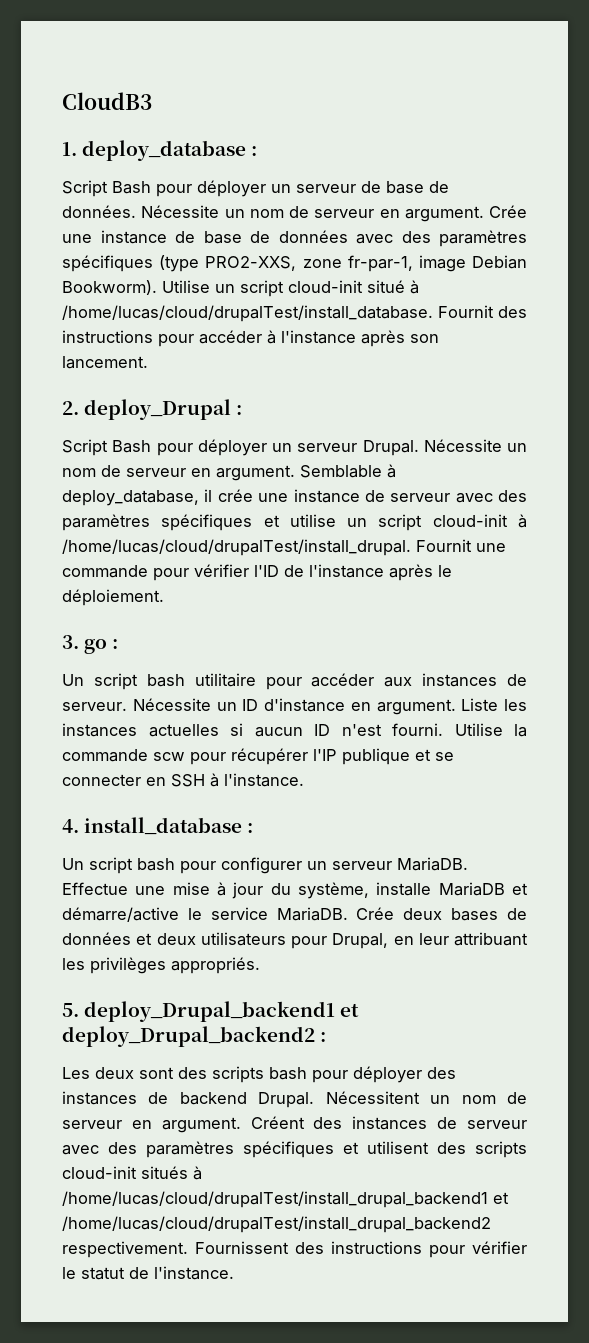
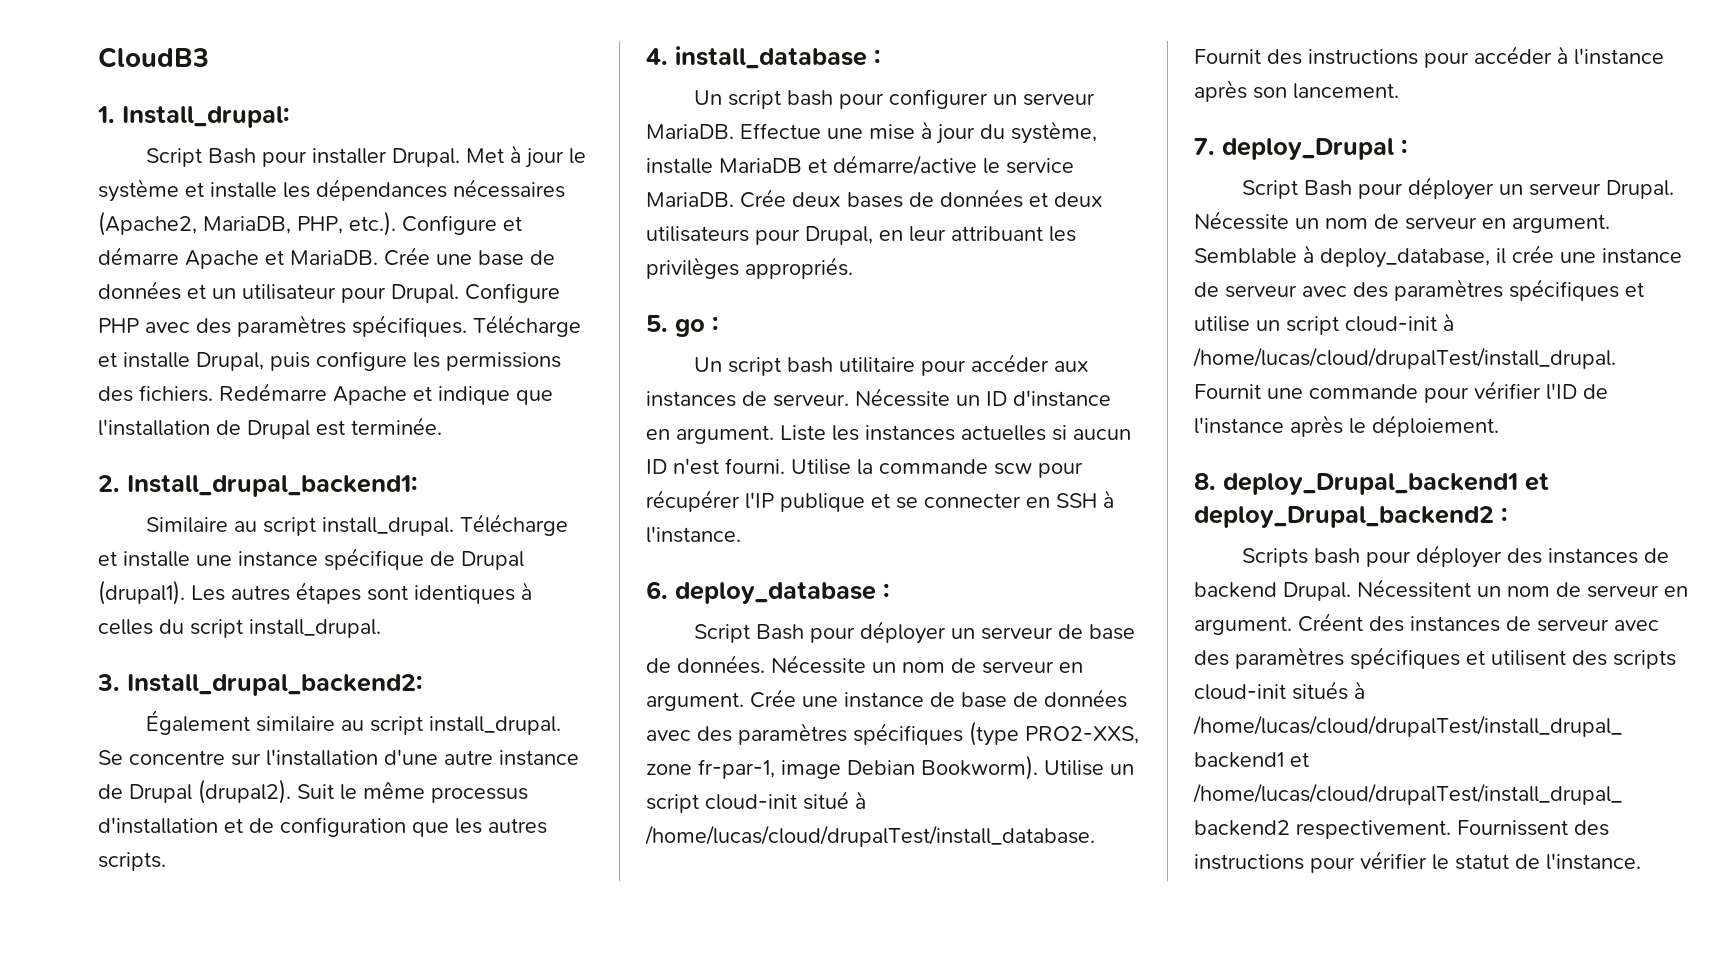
(77, 149) none -> [122,106,290,128] [146,145,587,168] [98,179,565,202] [98,211,522,236] [98,247,555,269] [98,281,560,303] [98,315,581,337] [98,351,561,371] [98,383,553,405] [98,417,442,439] [98,475,418,497] [146,514,569,536] [98,548,524,570] [98,580,532,605] [98,619,381,638] [97,674,423,696] [146,710,562,735] [98,749,579,766] [98,779,528,804] [98,817,547,837] [98,852,166,871] [646,46,881,69] [694,89,1096,109] [646,121,1097,144] [646,155,1074,175] [646,189,1103,208] [646,226,1076,245] [646,257,853,279] [646,315,719,337] [694,354,1090,376] [646,388,1111,407] [646,425,1131,444] [646,458,1083,478] [646,490,1114,512] [646,526,741,543] [646,581,668,599] Install_drupal: // Script Bash pour installer Drupal. Met à jour le système et installe les dépendances nécessaires (Apache2, MariaDB, PHP, etc.). Configure et démarre Apache et MariaDB. Crée une base de données et un utilisateur pour Drupal. Configure PHP avec des paramètres spécifiques. Télécharge et installe Drupal, puis configure les permissions des fichiers. Redémarre Apache et indique que l'installation de Drupal est terminée. // 2. Install_drupal_backend1: // Similaire au script install_drupal. Télécharge et installe une instance spécifique de Drupal (drupal1). Les autres étapes sont identiques à celles du script install_drupal. // 3. Install_drupal_backend2: // Également similaire au script install_drupal. Se concentre sur l'installation d'une autre instance de Drupal (drupal2). Suit le même processus d'installation et de configuration que les autres scripts. // 4. install_database : // Un script bash pour configurer un serveur MariaDB. Effectue une mise à jour du système, installe MariaDB et démarre/active le service MariaDB. Crée deux bases de données et deux utilisateurs pour Drupal, en leur attribuant les privilèges appropriés. // 5. go : // Un script bash utilitaire pour accéder aux instances de serveur. Nécessite un ID d'instance en argument. Liste les instances actuelles si aucun ID n'est fourni. Utilise la commande scw pour récupérer l'IP publique et se connecter en SSH à l'instance. // 6.
[62,401,79,415] 2. -> [1194,138,1215,155] 7.
[62,635,119,654] [62,673,527,690] [62,698,527,715] [62,723,527,737] [62,748,454,765] [62,773,304,787] [62,817,254,835] [62,857,468,874] [62,882,528,899] [62,907,527,922] [62,932,528,949] [62,957,260,974] [62,1003,79,1017] 3. go : // Un script bash utilitaire pour accéder aux instances de serveur. Nécessite un ID d'instance en argument. Liste les instances actuelles si aucun ID n'est fourni. Utilise la commande scw pour récupérer l'IP publique et se connecter en SSH à l'instance. // 4. install_database : // Un script bash pour configurer un serveur MariaDB. Effectue une mise à jour du système, installe MariaDB et démarre/active le service MariaDB. Crée deux bases de données et deux utilisateurs pour Drupal, en leur attribuant les privilèges appropriés. // 5. -> [1194,473,1216,490] 8.
[62,1066,264,1083] Les deux sont des scripts -> [1242,548,1309,567] Scripts

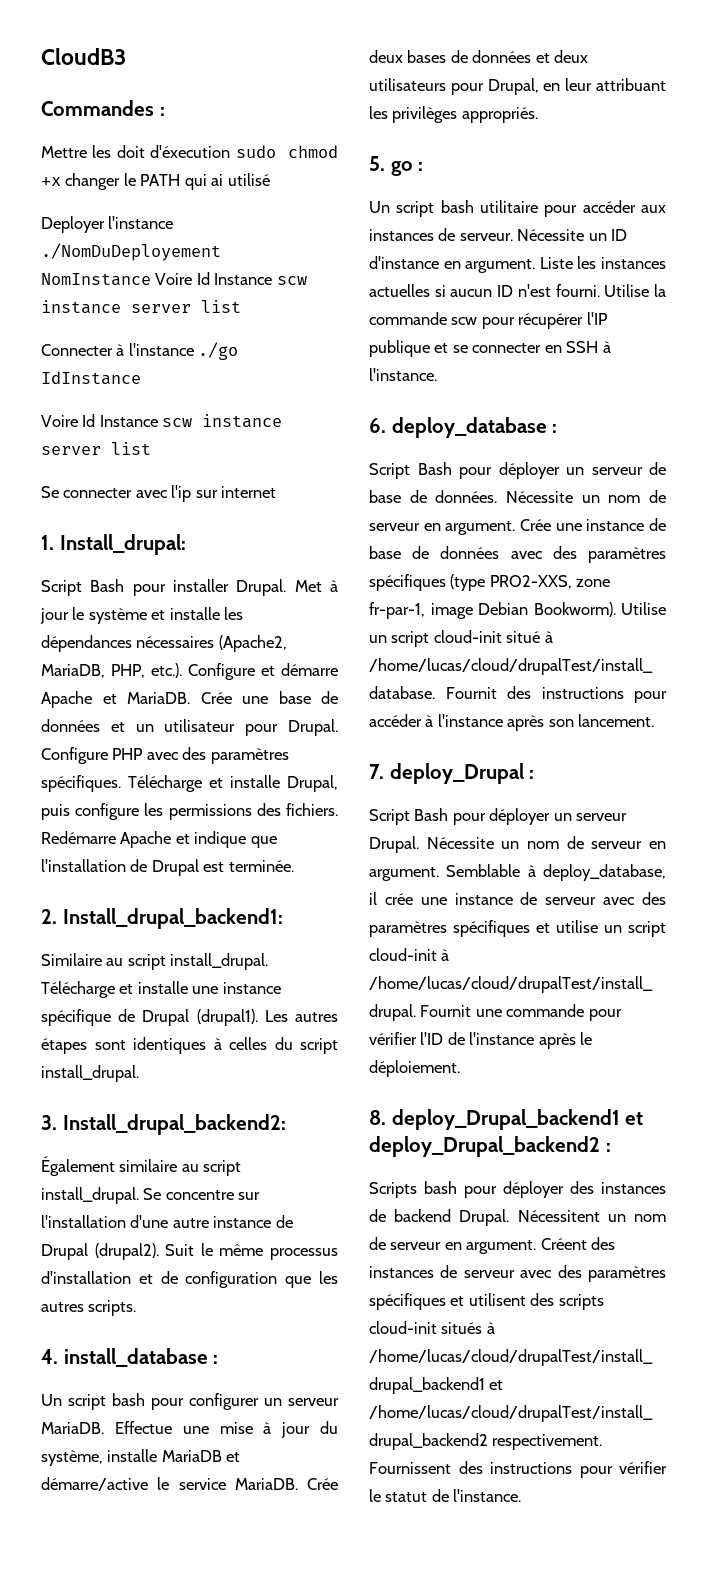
(209, 57) none -> [41,100,165,116] [41,145,338,158] [41,173,270,190] [41,216,174,233] [41,243,221,261] [41,272,307,286] [41,300,241,314] [41,342,239,360] [41,371,141,385] [41,414,283,428] [41,442,151,455] [41,485,277,502] // Commandes : // Mettre les doit d'éxecution sudo chmod +x changer le PATH qui ai utilisé // Deployer l'instance ./NomDuDeployement NomInstance Voire Id Instance scw instance server list // Connecter à l'instance ./go IdInstance // Voire Id Instance scw instance server list // Se connecter avec l'ip sur internet

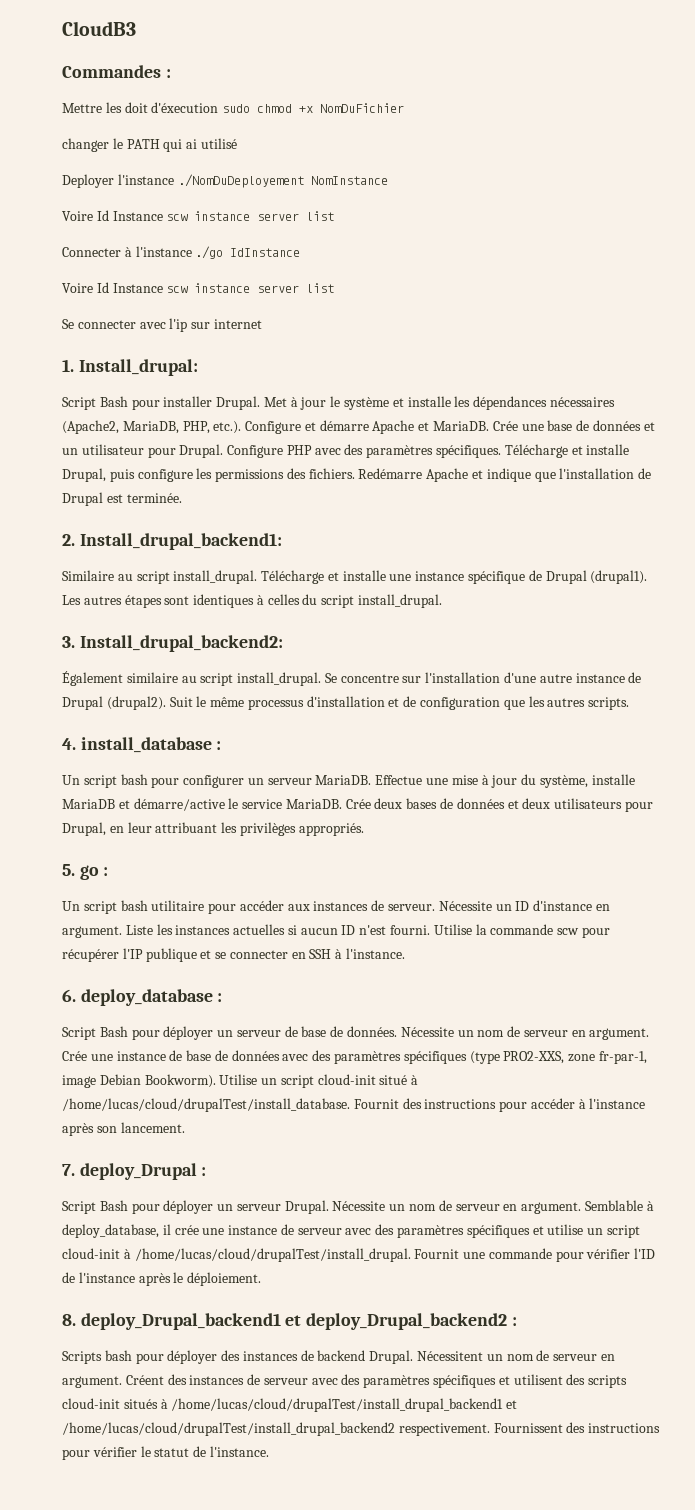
(61, 181) none -> [320,103,405,113] NomDuFichier //
(151, 279) none -> (388, 180) //

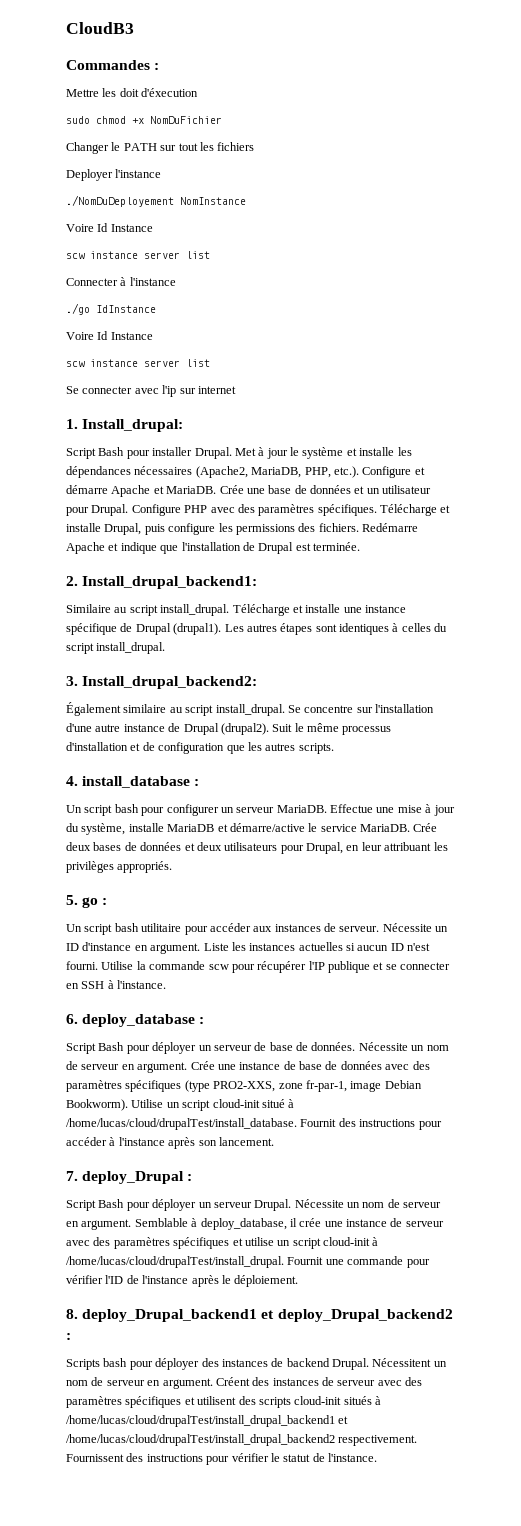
(219, 107) none -> (199, 92) //
[62,138,109,152] changer -> [66,142,109,154] Changer
[163,138,237,152] qui ai utilisé -> [160,142,255,151] sur tout les fichiers
(174, 179) none -> (162, 173) //
(163, 216) none -> (153, 228) //
(192, 251) none -> (176, 281) //
(163, 288) none -> (153, 336) //

